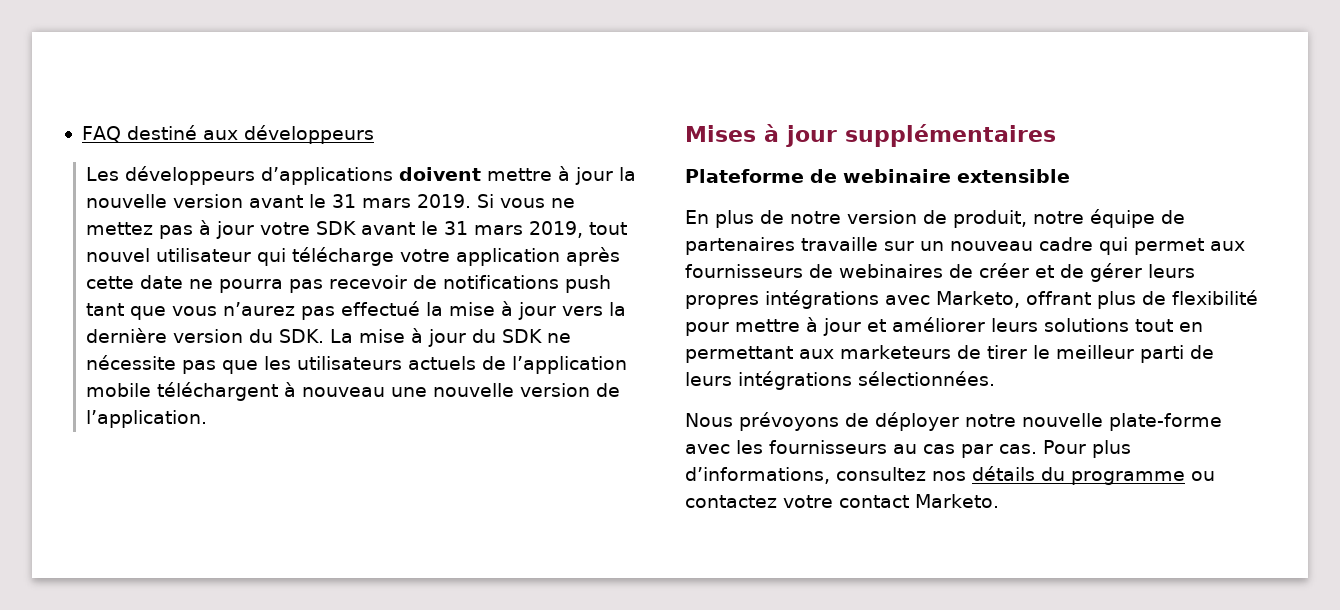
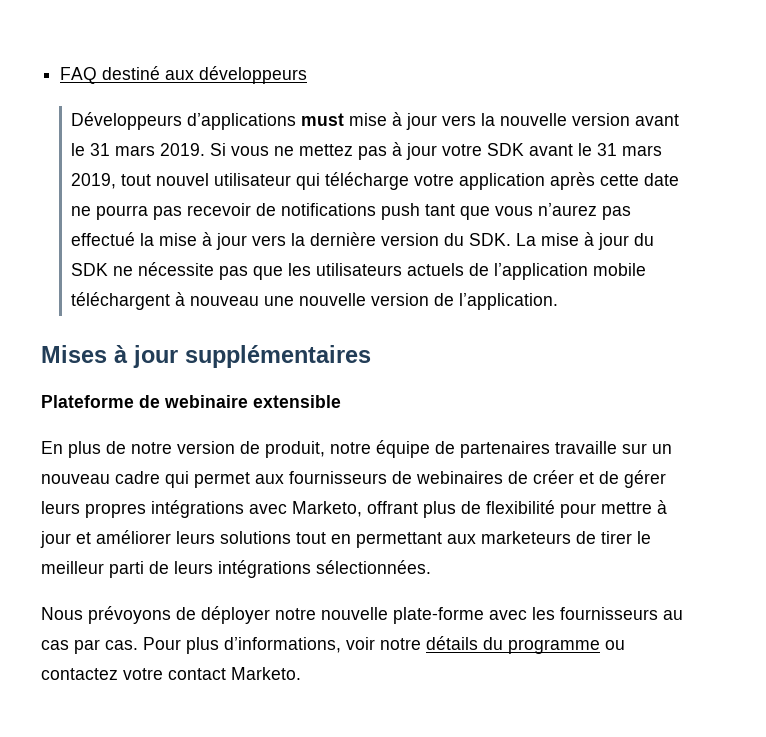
[86,166,614,185] Les développeurs d’applications doivent mettre à jour -> [71,112,477,130] Développeurs d’applications must mise à jour vers
[836,467,966,481] consultez nos -> [346,637,421,650] voir notre

